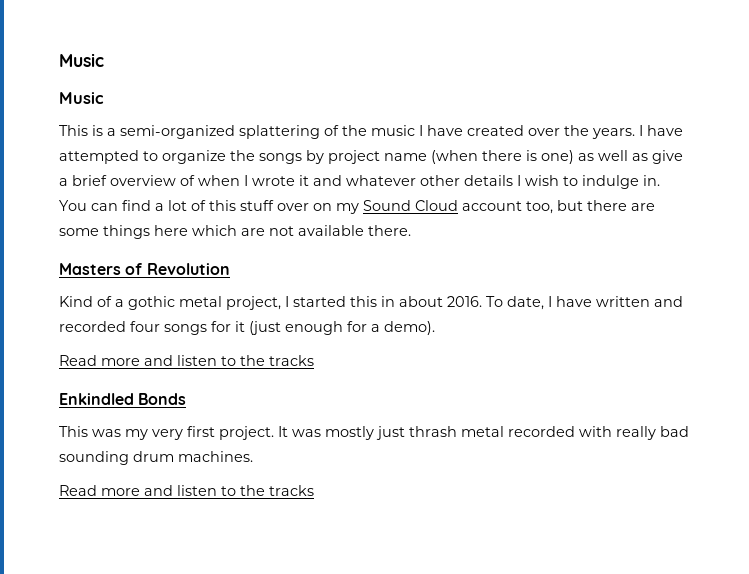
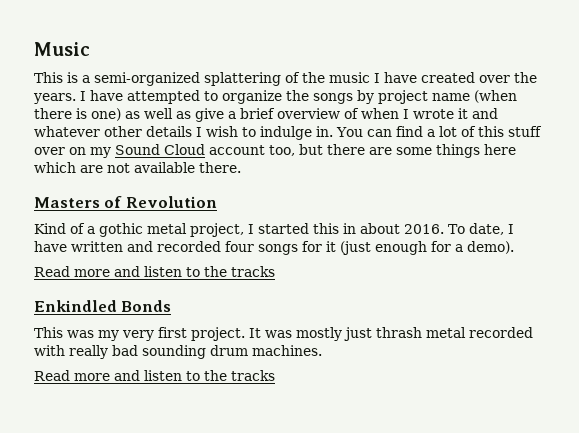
[59,53,104,67] [59,92,104,104] Music // Music -> [34,42,90,56] Music

